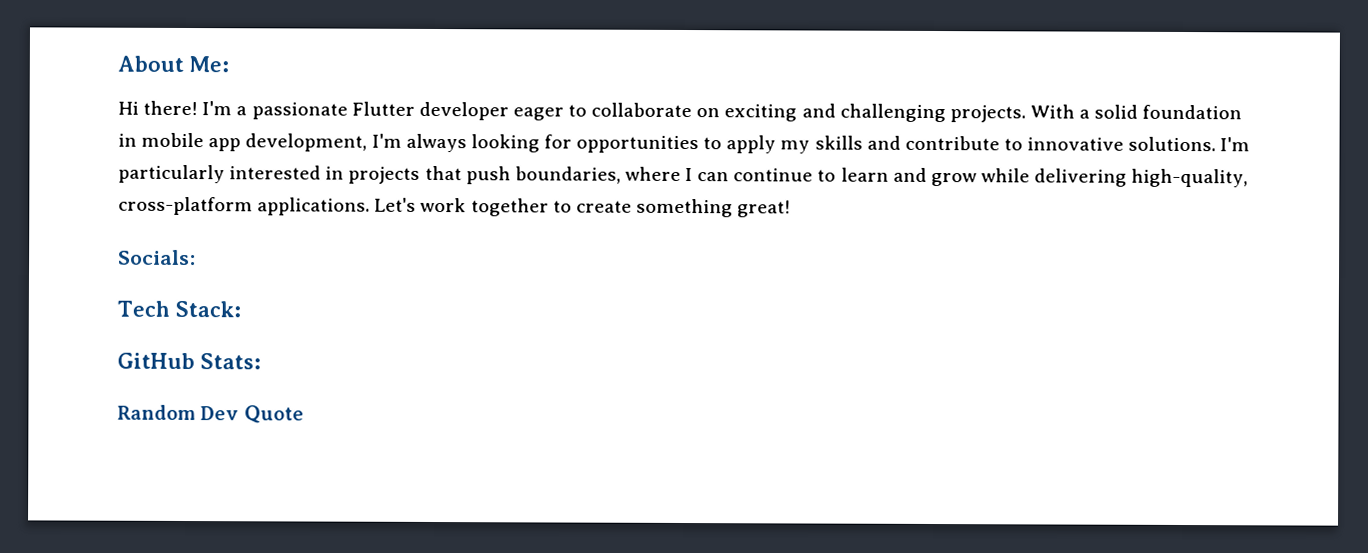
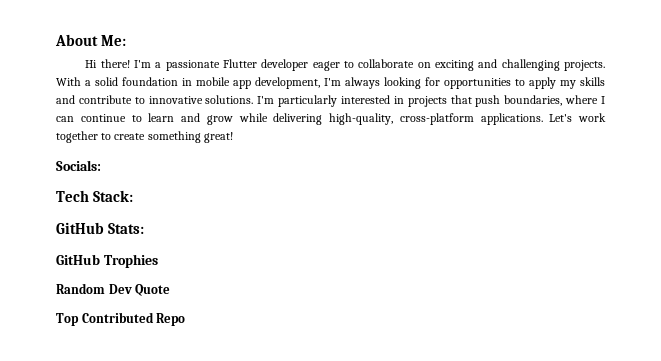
(261, 361) none -> [56,254,158,268] // GitHub Trophies
(304, 414) none -> [56,312,186,326] // Top Contributed Repo

